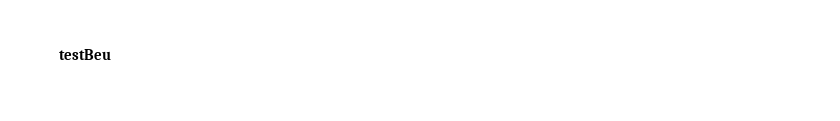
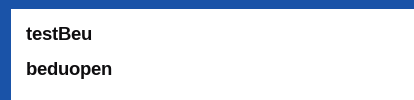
(111, 54) none -> [26,62,112,79] // beduopen

